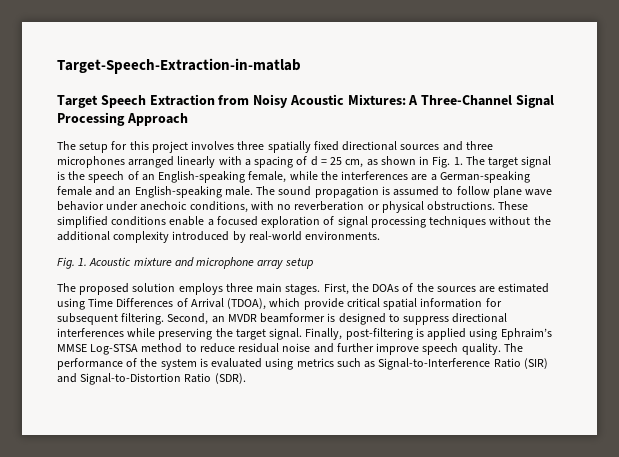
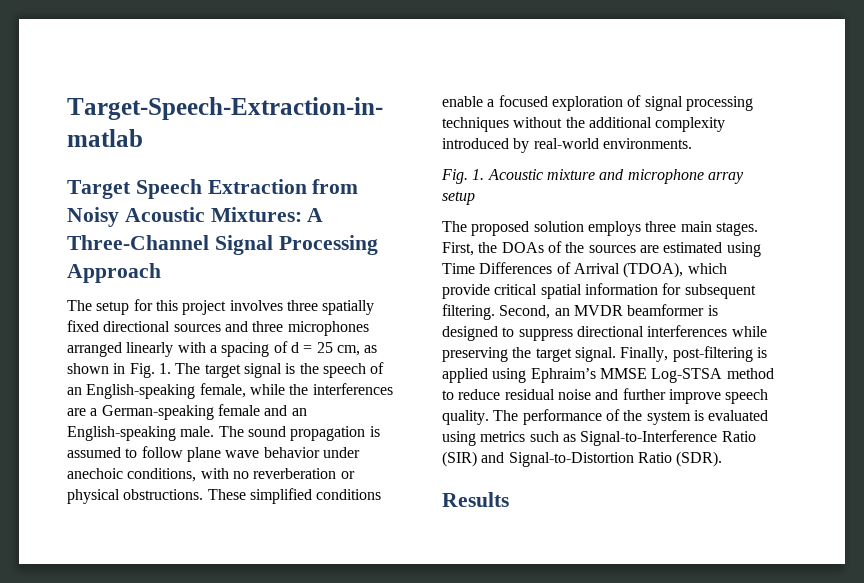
(246, 378) none -> [442,492,509,507] // Results

